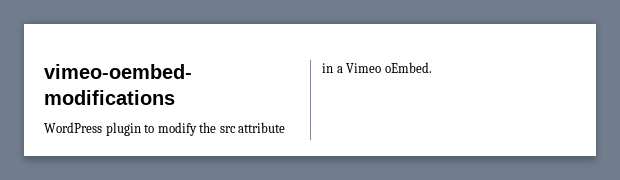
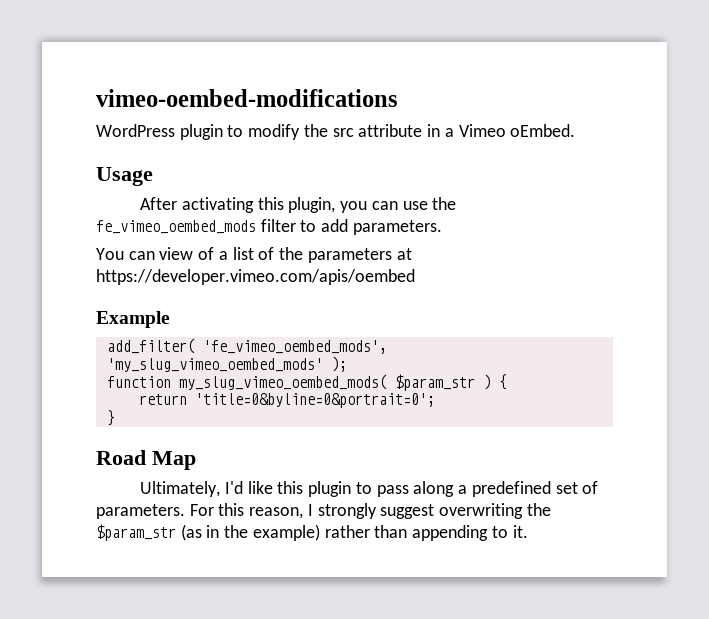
(432, 67) none -> [96,167,153,186] [140,197,457,213] [96,219,442,235] [96,247,412,263] [96,269,415,285] [96,311,170,328] [106,338,387,354] [106,356,347,372] [106,374,507,391] [138,393,435,408] [106,410,115,426] [96,450,196,470] [140,481,599,497] [96,503,551,519] [96,524,528,541] // Usage // After activating this plugin, you can use the fe_vimeo_oembed_mods filter to add parameters. // You can view of a list of the parameters at https://developer.vimeo.com/apis/oembed // Example // add_filter( 'fe_vimeo_oembed_mods', 'my_slug_vimeo_oembed_mods' ); // function my_slug_vimeo_oembed_mods( $param_str ) { // return 'title=0&byline=0&portrait=0'; // } // Road Map // Ultimately, I'd like this plugin to pass along a predefined set of parameters. For this reason, I strongly suggest overwriting the $param_str (as in the example) rather than appending to it.

